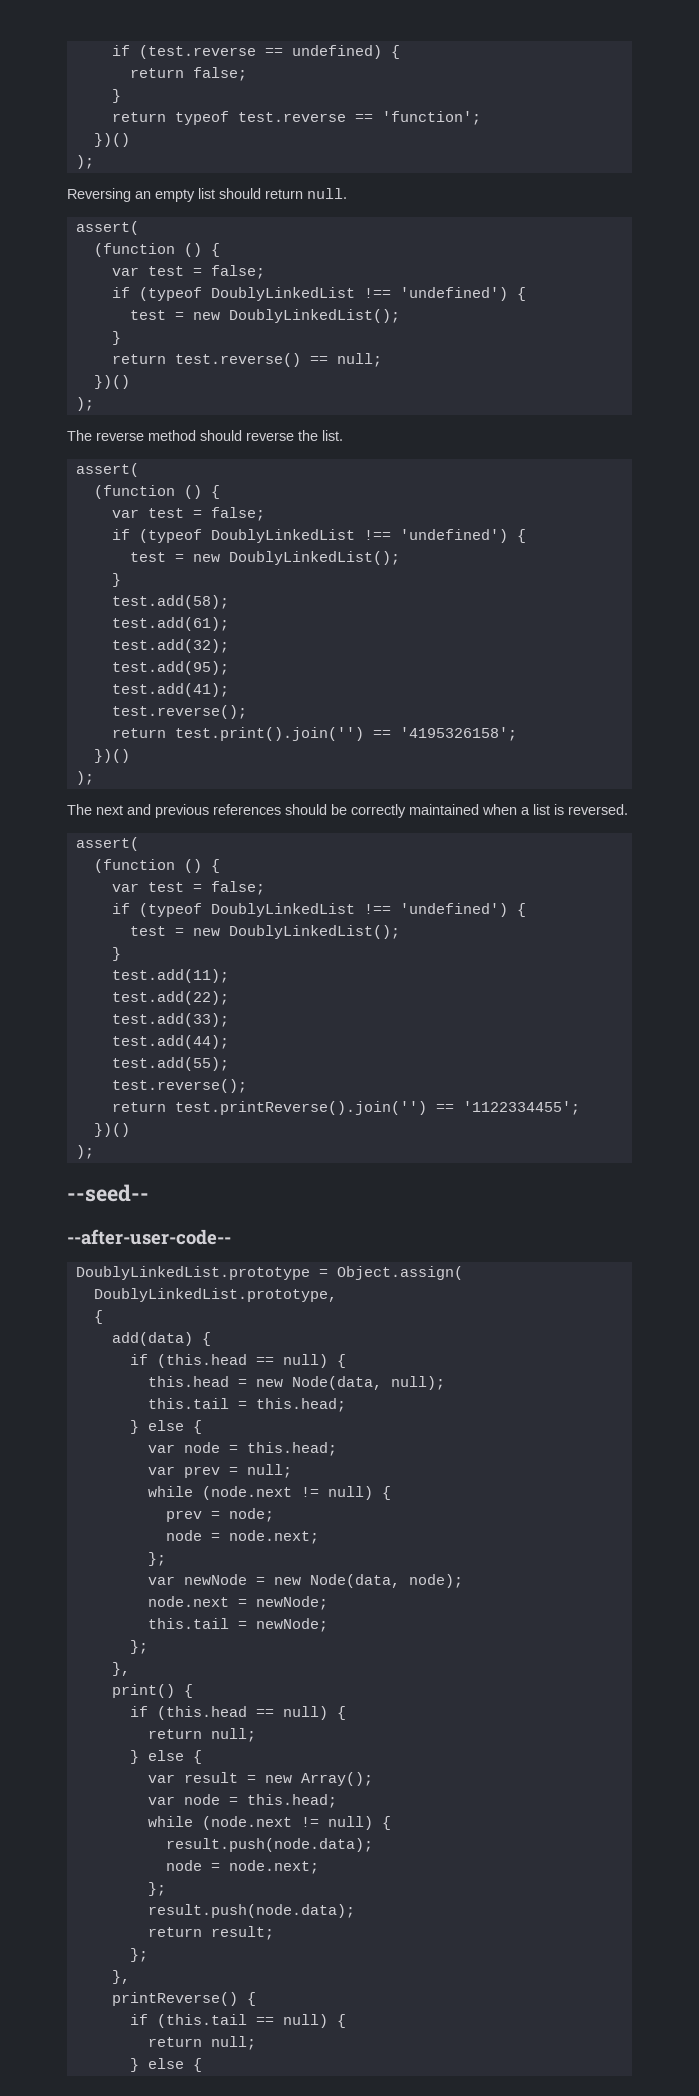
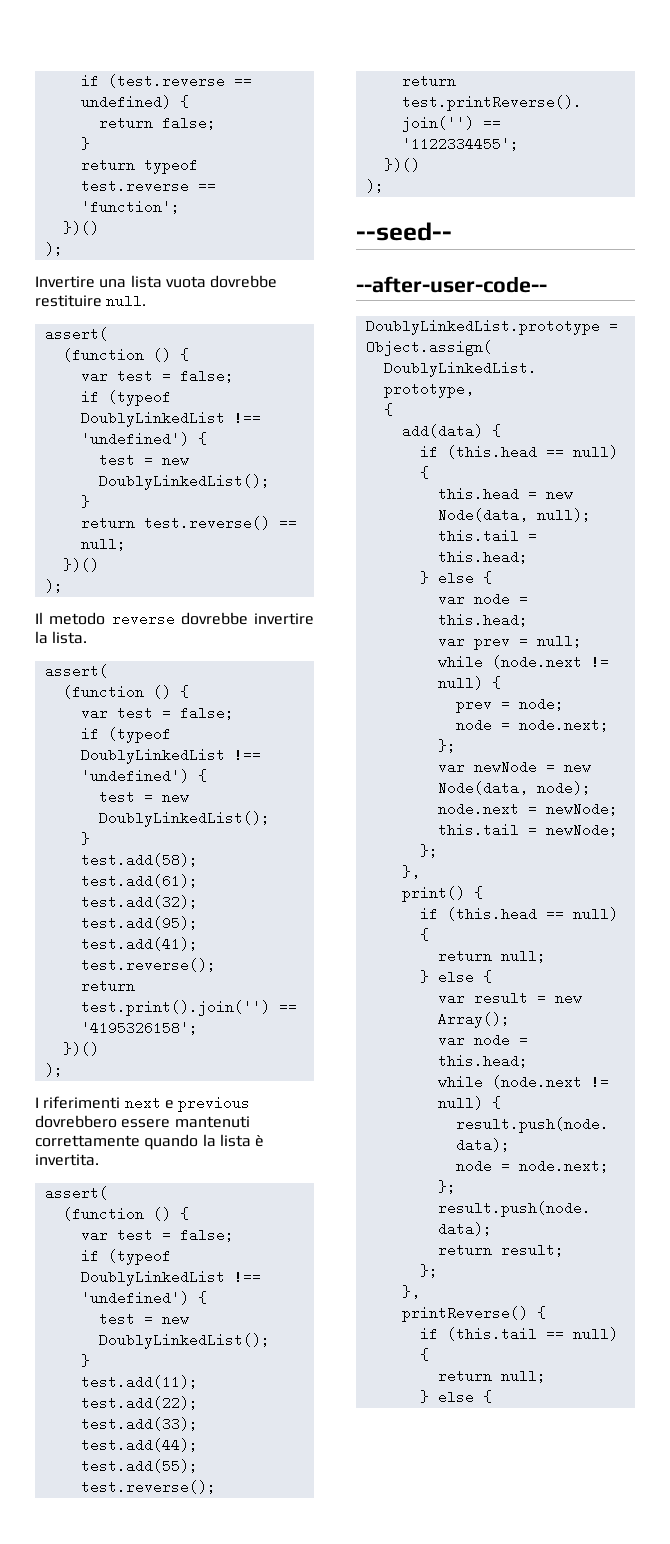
[67,188,303,202] Reversing an empty list should return -> [35,275,278,288] [35,295,102,307] Invertire una lista vuota dovrebbe restituire
[67,430,343,441] The reverse method should reverse the list. -> [35,612,314,626] [35,631,88,644] Il metodo reverse dovrebbe invertire la lista.
[67,804,628,818] The next and previous references should be correctly maintained when a list is reversed. -> [35,1096,251,1112] [35,1115,250,1128] [35,1134,265,1150] [35,1154,99,1166] I riferimenti next e previous dovrebbero essere mantenuti correttamente quando la lista è invertita.

